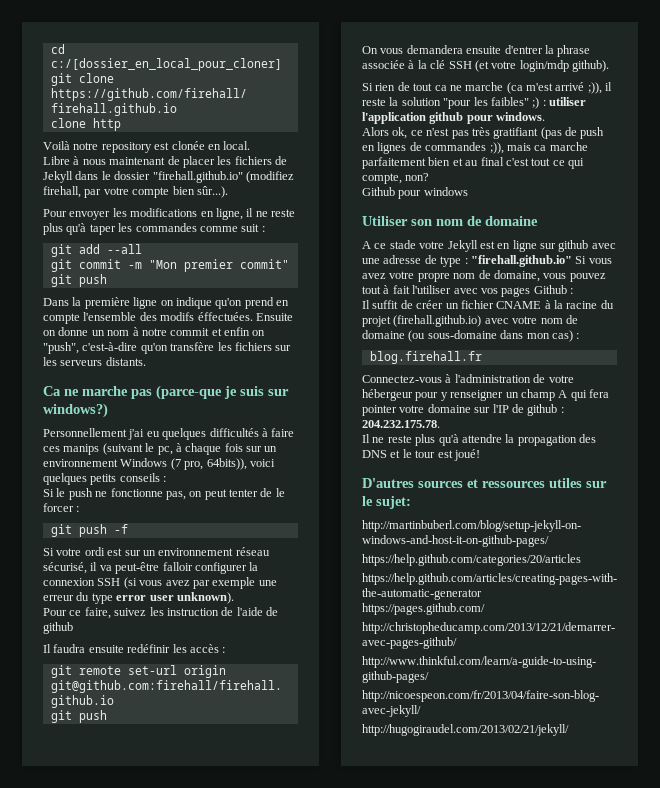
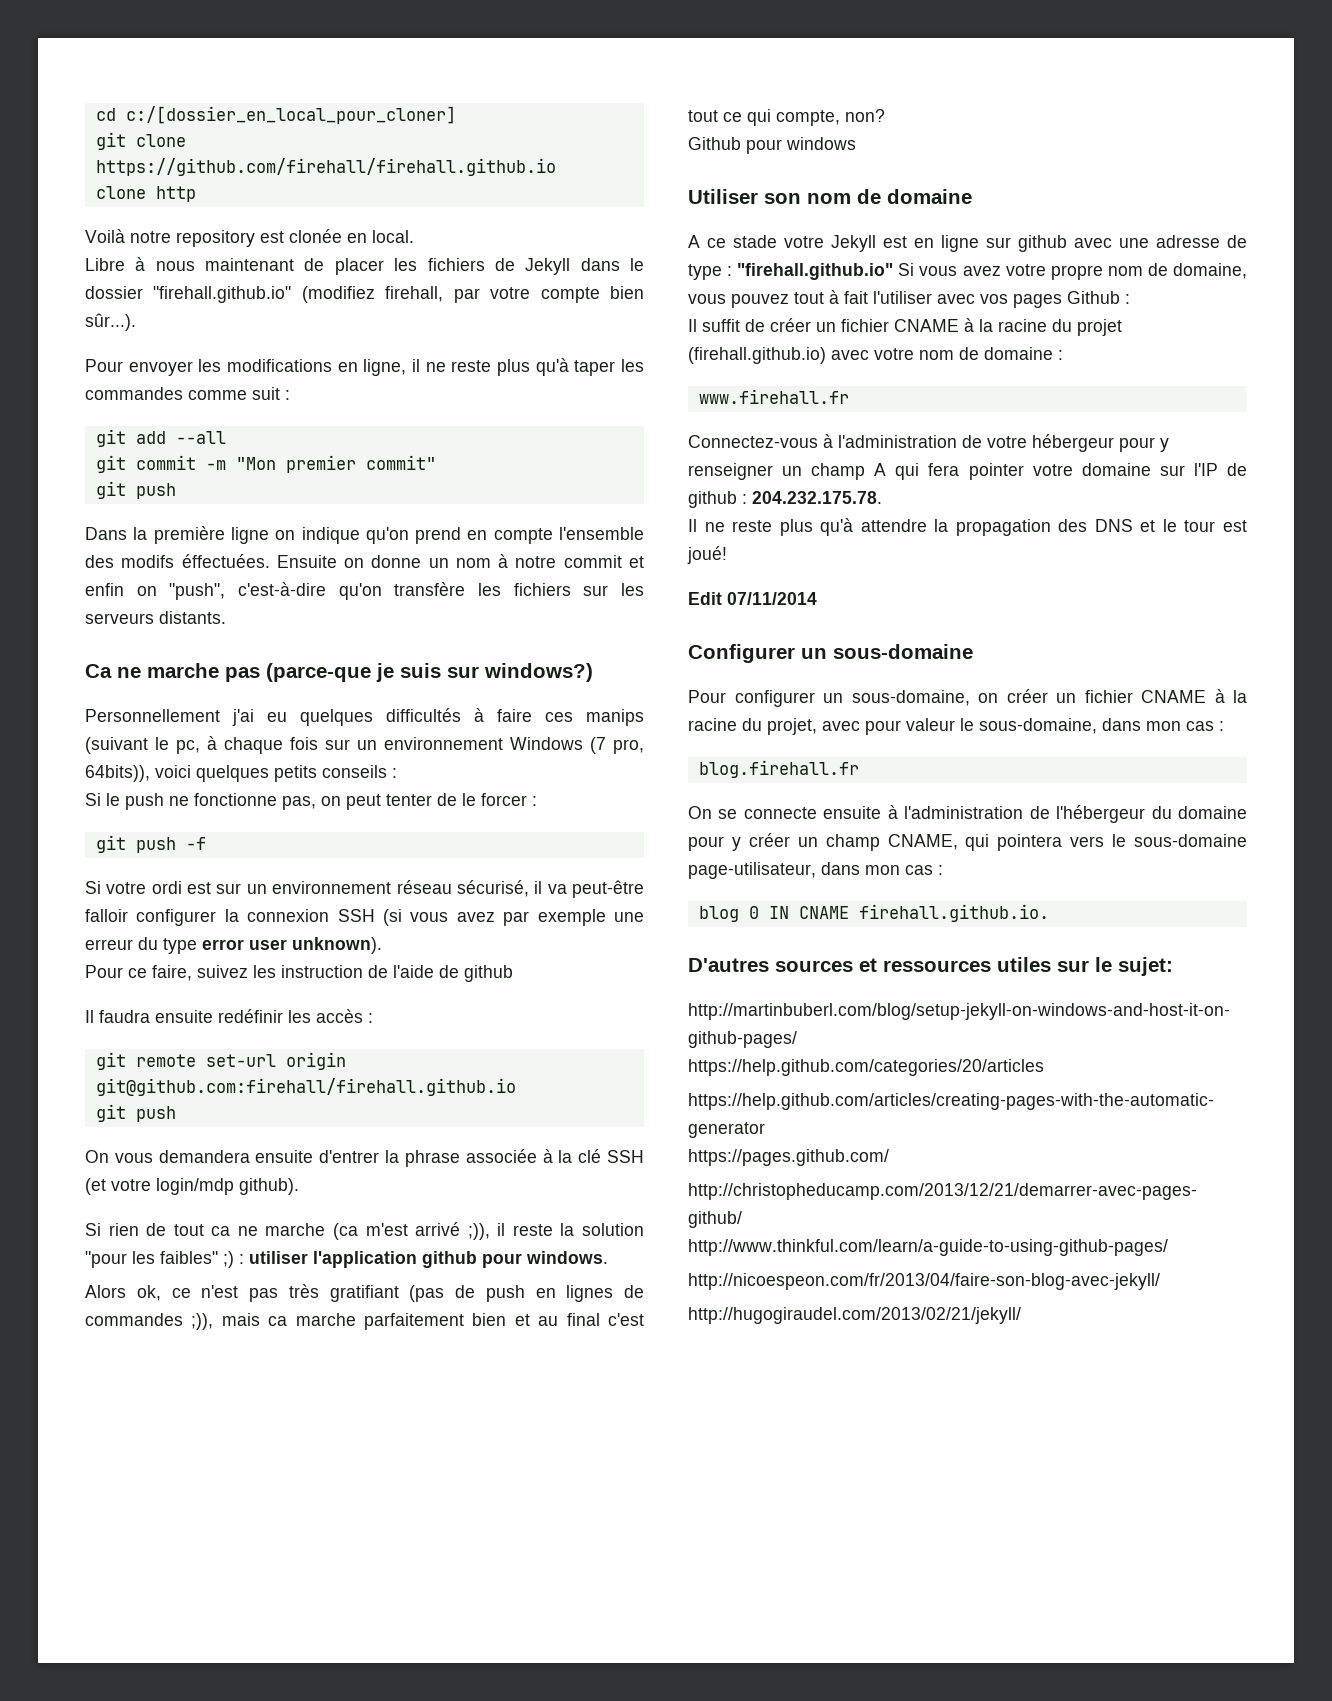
[408,330,580,342] [369,351,482,364] (ou sous-domaine dans mon cas) : // blog.firehall.fr -> [1058,350,1063,360] [698,389,849,404] : // www.firehall.fr
(480, 455) none -> [688,592,817,605] [688,644,973,663] [688,689,1247,707] [688,718,1224,735] [698,760,859,778] [688,805,1247,823] [688,833,1247,851] [688,862,943,879] [698,904,1049,922] // Edit 07/11/2014 // Configurer un sous-domaine // Pour configurer un sous-domaine, on créer un fichier CNAME à la racine du projet, avec pour valeur le sous-domaine, dans mon cas : // blog.firehall.fr // On se connecte ensuite à l'administration de l'hébergeur du domaine pour y créer un champ CNAME, qui pointera vers le sous-domaine page-utilisateur, dans mon cas : // blog 0 IN CNAME firehall.github.io.

